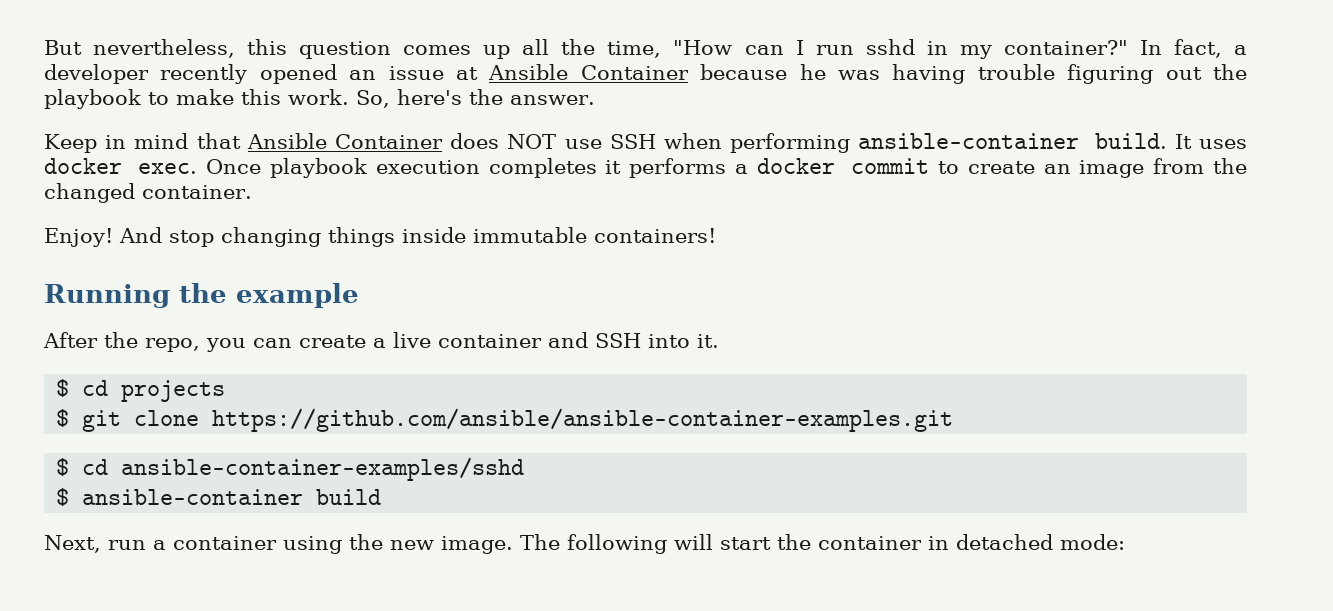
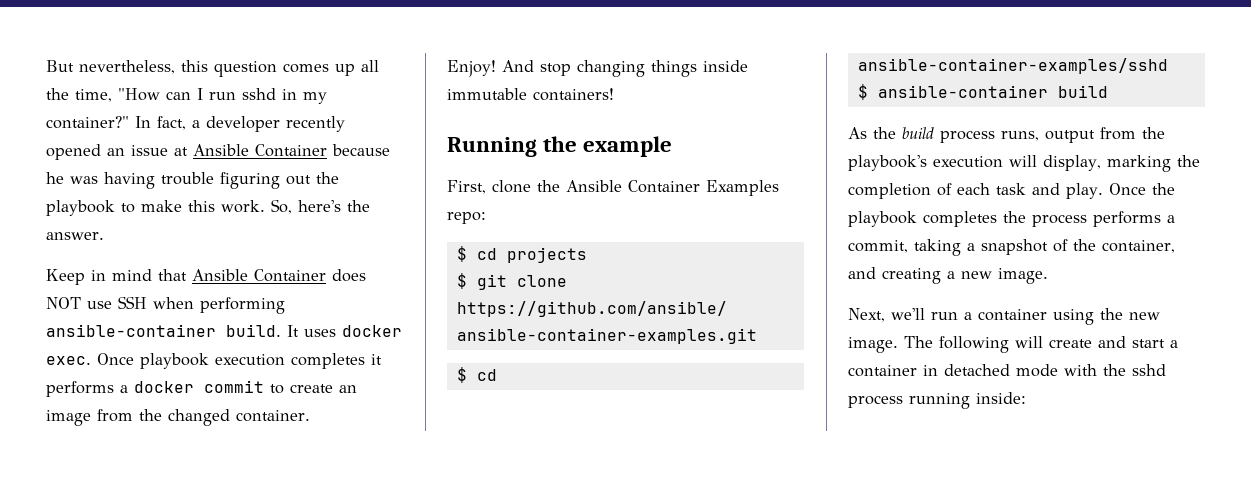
[43,332,719,352] After the repo, you can create a live container and SSH into it. -> [447,180,779,196] [447,212,486,224] First, clone the Ansible Container Examples repo:
(382, 497) none -> [848,127,1165,143] [848,155,1200,172] [848,183,1175,199] [848,211,1175,227] [848,239,1175,256] [848,267,1048,284] // As the build process runs, output from the playbook's execution will display, marking the completion of each task and play. Once the playbook completes the process performs a commit, taking a snapshot of the container, and creating a new image.
(101, 544) none -> [891,308,925,320] we'll
[720,534,1125,550] start the container in detached mode: -> [1049,336,1178,348] [848,364,1166,377] [848,392,1026,409] create and start a container in detached mode with the sshd process running inside:

